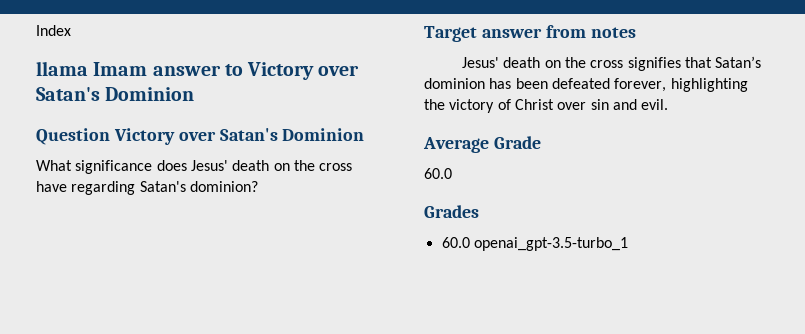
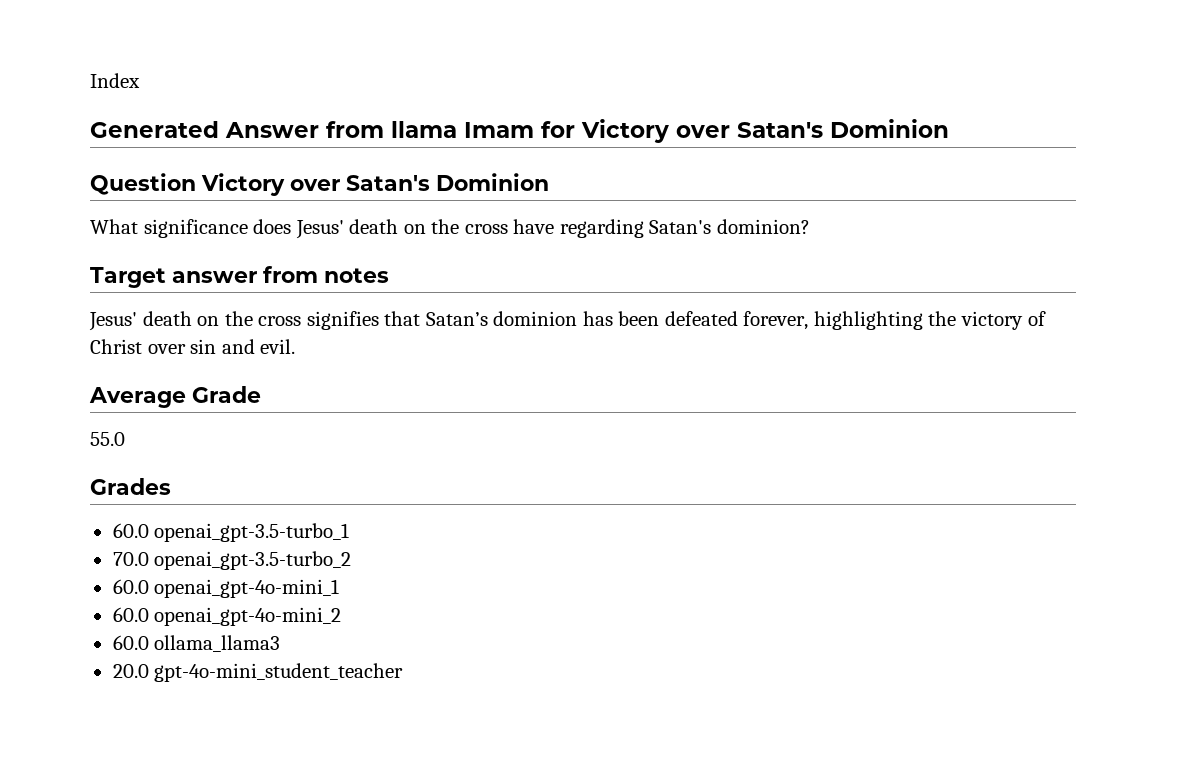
[36,61,243,76] llama Imam answer to -> [90,121,575,138] Generated Answer from llama Imam for
[424,168,452,179] 60.0 -> [90,432,125,446] 55.0
(628, 244) none -> [112,551,352,570] [112,579,340,598] [112,607,342,626] [112,635,281,652] [112,663,404,682] // 70.0 openai_gpt-3.5-turbo_2 // 60.0 openai_gpt-4o-mini_1 // 60.0 openai_gpt-4o-mini_2 // 60.0 ollama_llama3 // 20.0 gpt-4o-mini_student_teacher

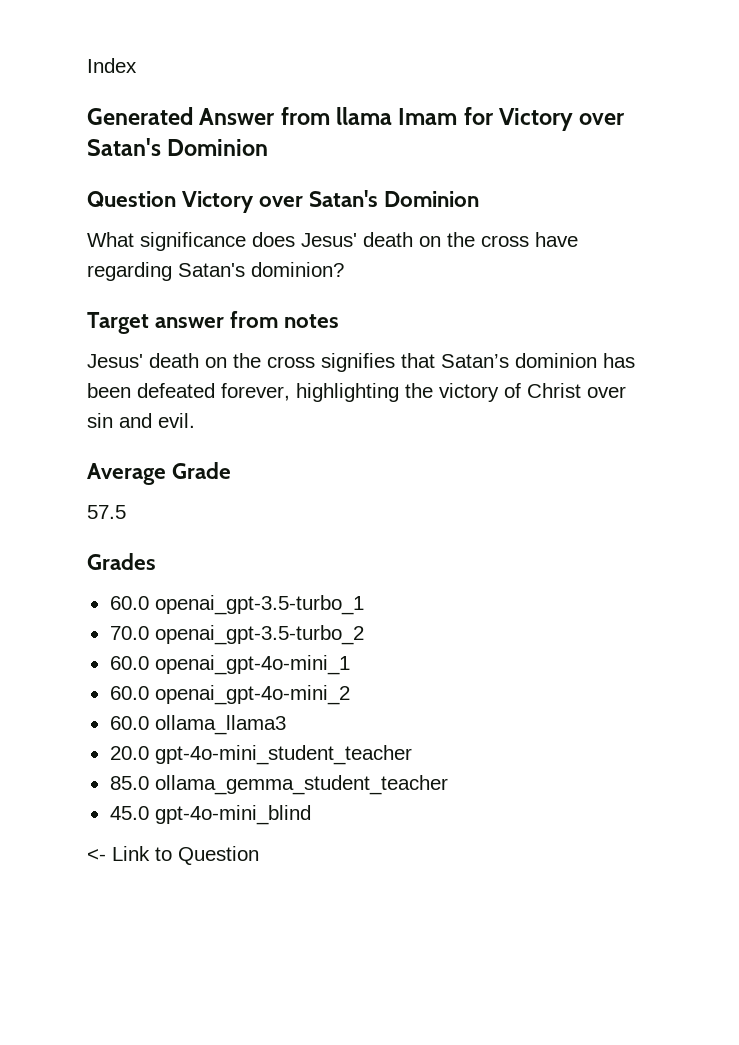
[90,432,125,446] 55.0 -> [87,505,126,519] 57.5
(404, 672) none -> [109,775,448,795] [109,805,311,825] [87,846,259,865] // 85.0 ollama_gemma_student_teacher // 45.0 gpt-4o-mini_blind // <- Link to Question

